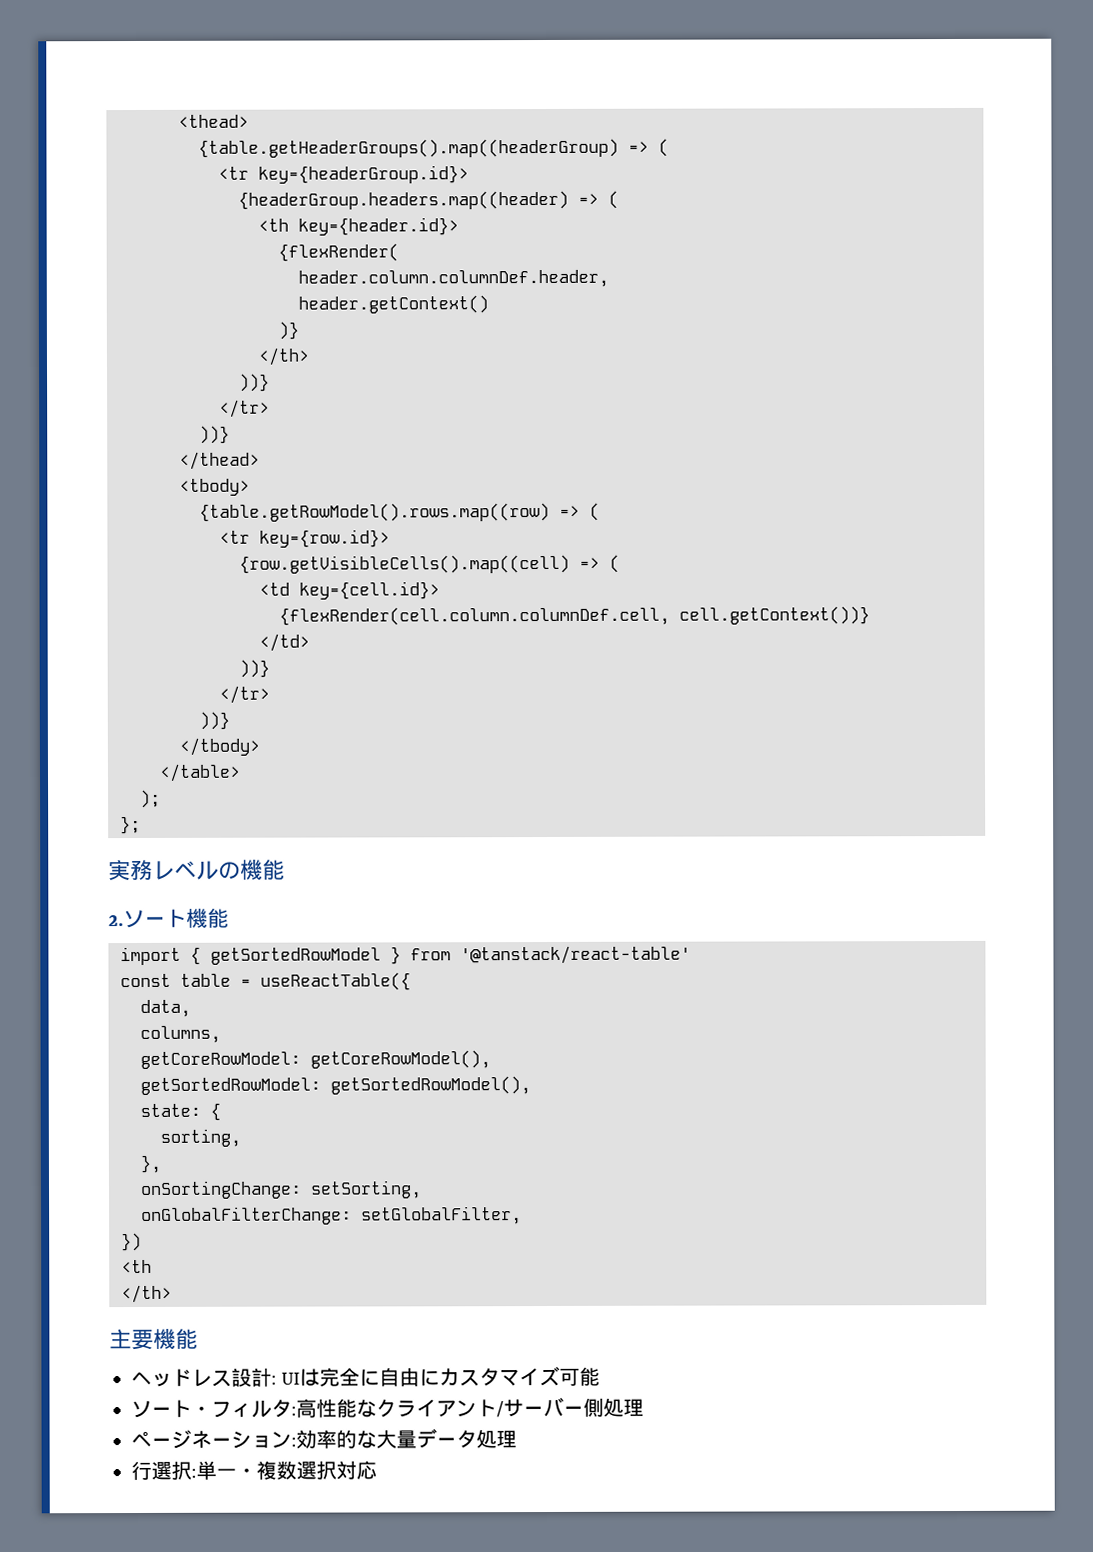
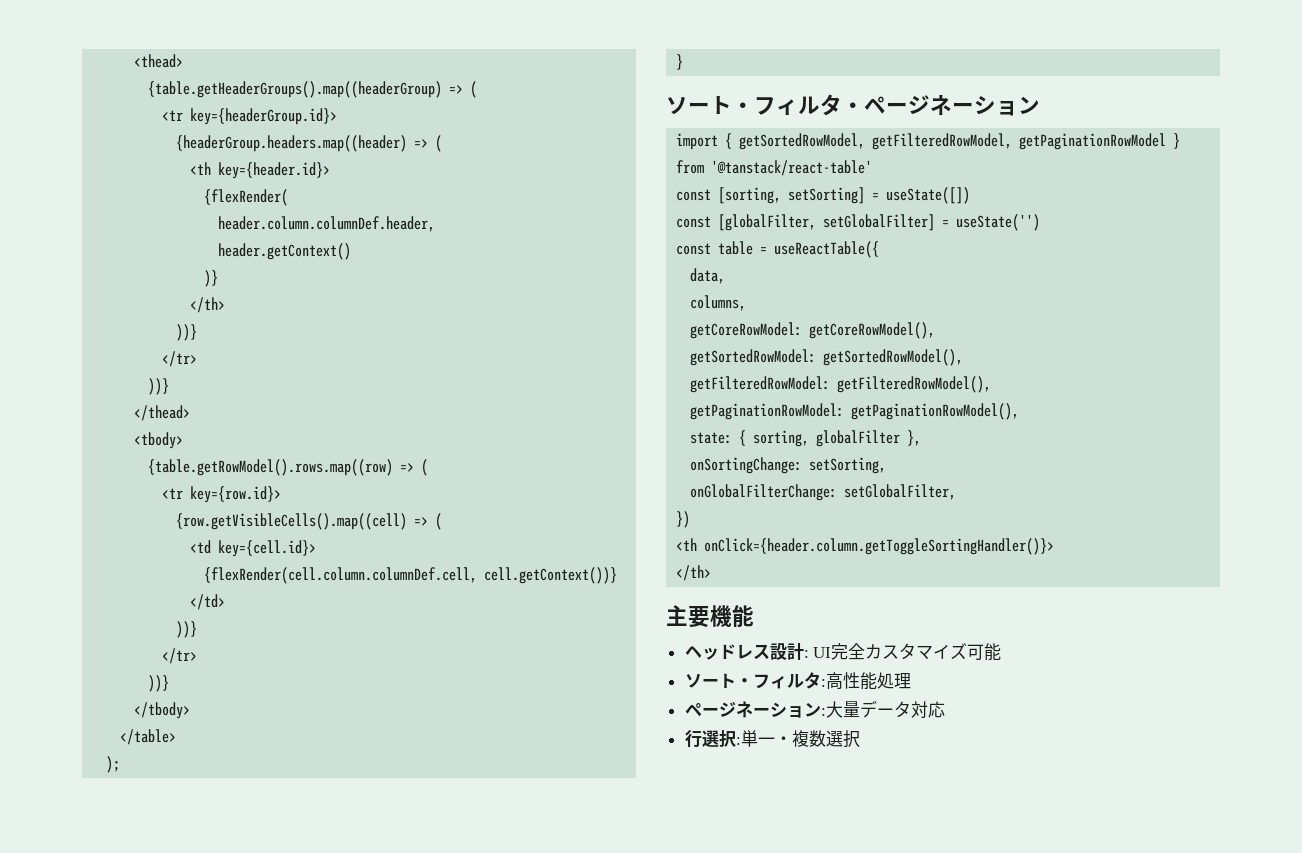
[120,815,141,835] [108,859,285,881] [108,907,229,929] }; // 実務レベルの機能 // 2.ソート機能 -> [676,54,684,70] [666,94,1040,116] } // ソート・フィルタ・ページネーション
[210,947,381,965] getSortedRowModel -> [739,133,1167,150] getSortedRowModel, getFilteredRowModel, getPaginationRowModel
(691, 955) none -> [676,187,971,204] [676,214,1041,231] // const [sorting, setSorting] = useState([]) // const [globalFilter, setGlobalFilter] = useState('')
(531, 1085) none -> [690,376,992,393] [690,403,1020,420] // getFilteredRowModel: getFilteredRowModel(), // getPaginationRowModel: getPaginationRowModel(),
(221, 1111) // -> (747, 438) none
(241, 1137) // -> [816,430,901,447] globalFilter
(152, 1266) none -> [704,538,1055,555] onClick={header.column.getToggleSortingHandler()}>
[299,1367,441,1387] は完全に自由に -> [831,643,866,660] 完全
[356,1396,604,1418] なクライアント/サーバー側 -> (877, 681) none
[296,1429,377,1449] 効率的な -> (826, 712) none
[476,1429,517,1449] 処理 -> [910,701,945,718] 対応
[336,1460,377,1480] 対応 -> (860, 739) none

